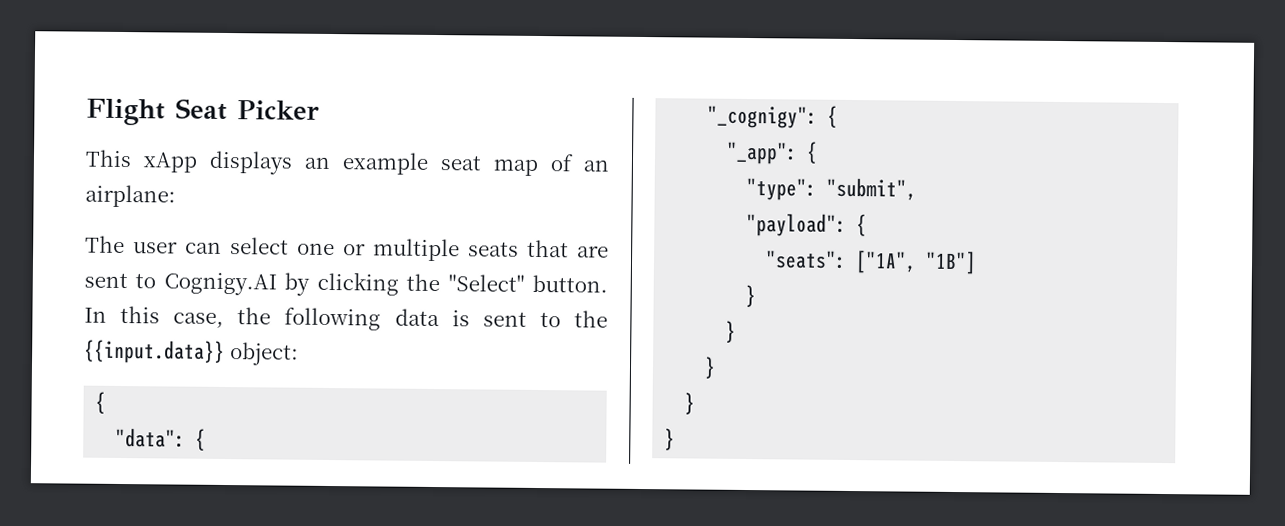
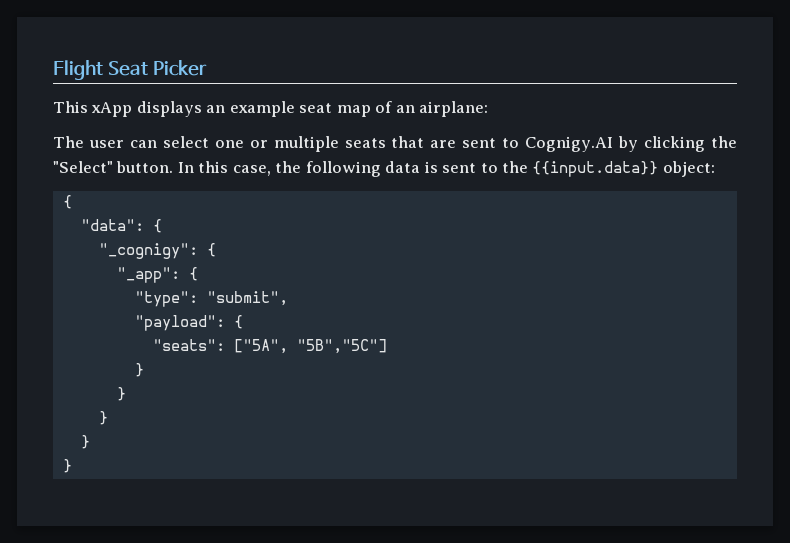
[855,250,978,275] ["1A", "1B"] -> [233,339,387,354] ["5A", "5B","5C"]

